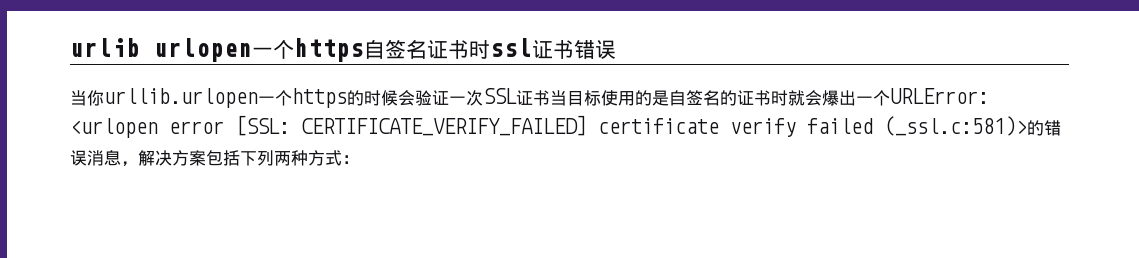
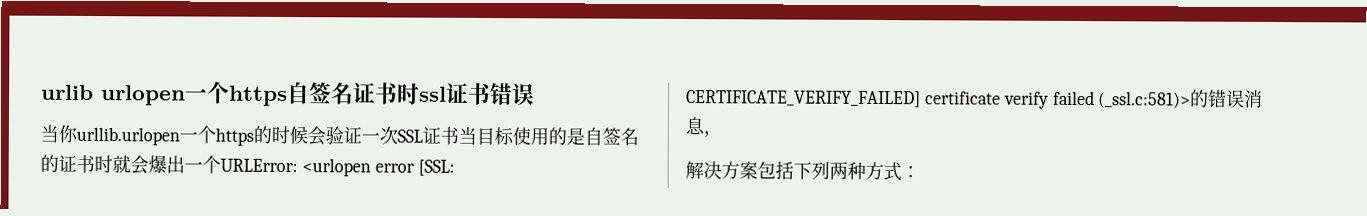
(138, 164) none -> (722, 134) //

